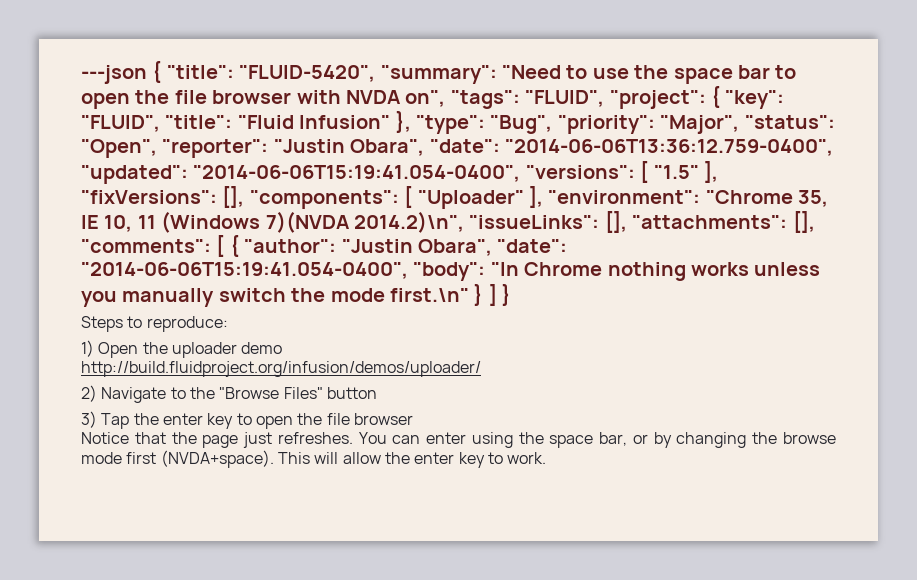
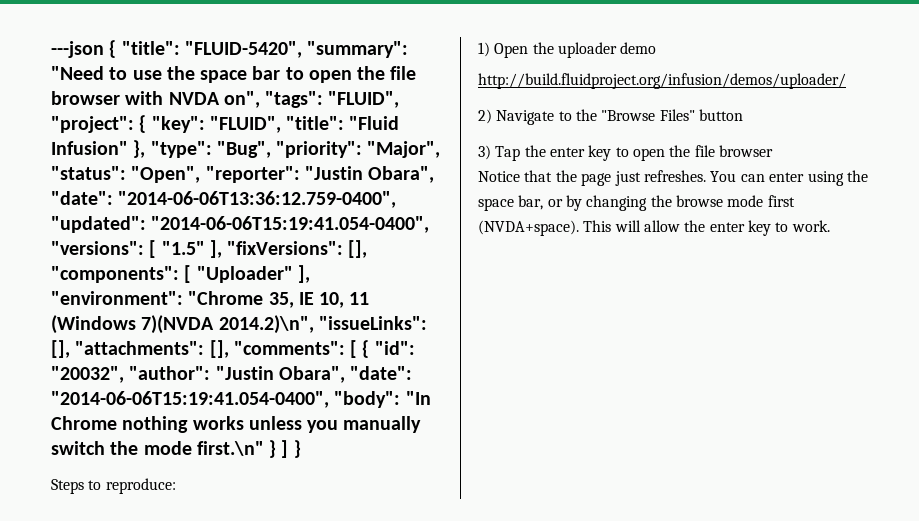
(239, 246) none -> [374,341,415,355] [51,366,124,383] "id": "20032",

